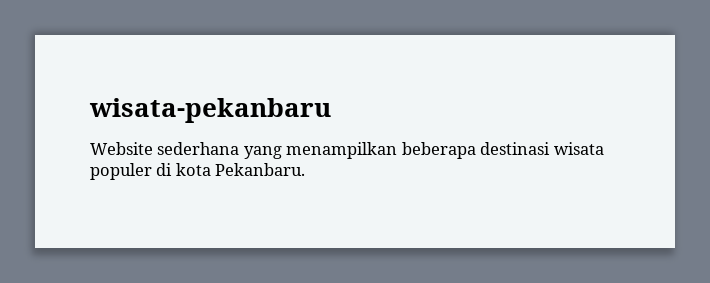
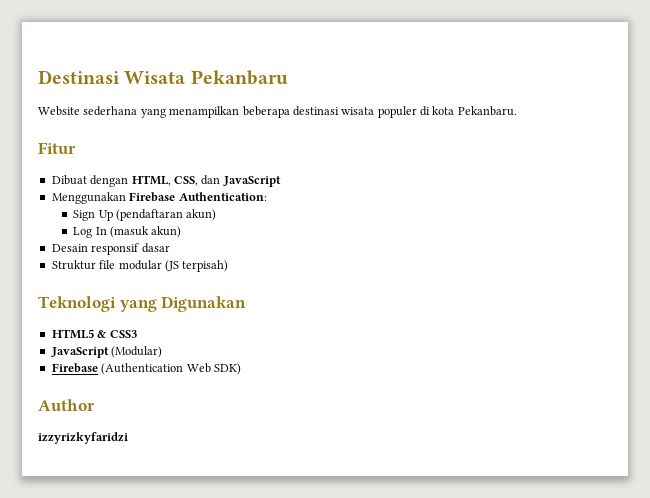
[89,98,331,123] wisata-pekanbaru -> [38,70,288,85] Destinasi Wisata Pekanbaru
(306, 169) none -> [38,142,76,154] [51,175,281,187] [51,192,267,204] [73,209,217,221] [73,226,182,238] [51,243,170,255] [51,260,229,272] [38,296,247,312] [51,329,137,339] [50,346,163,358] [51,363,241,375] [38,399,95,411] [38,432,128,444] // Fitur // Dibuat dengan HTML, CSS, dan JavaScript // Menggunakan Firebase Authentication: // Sign Up (pendaftaran akun) // Log In (masuk akun) // Desain responsif dasar // Struktur file modular (JS terpisah) // Teknologi yang Digunakan // HTML5 & CSS3 // JavaScript (Modular) // Firebase (Authentication Web SDK) // Author // izzyrizkyfaridzi

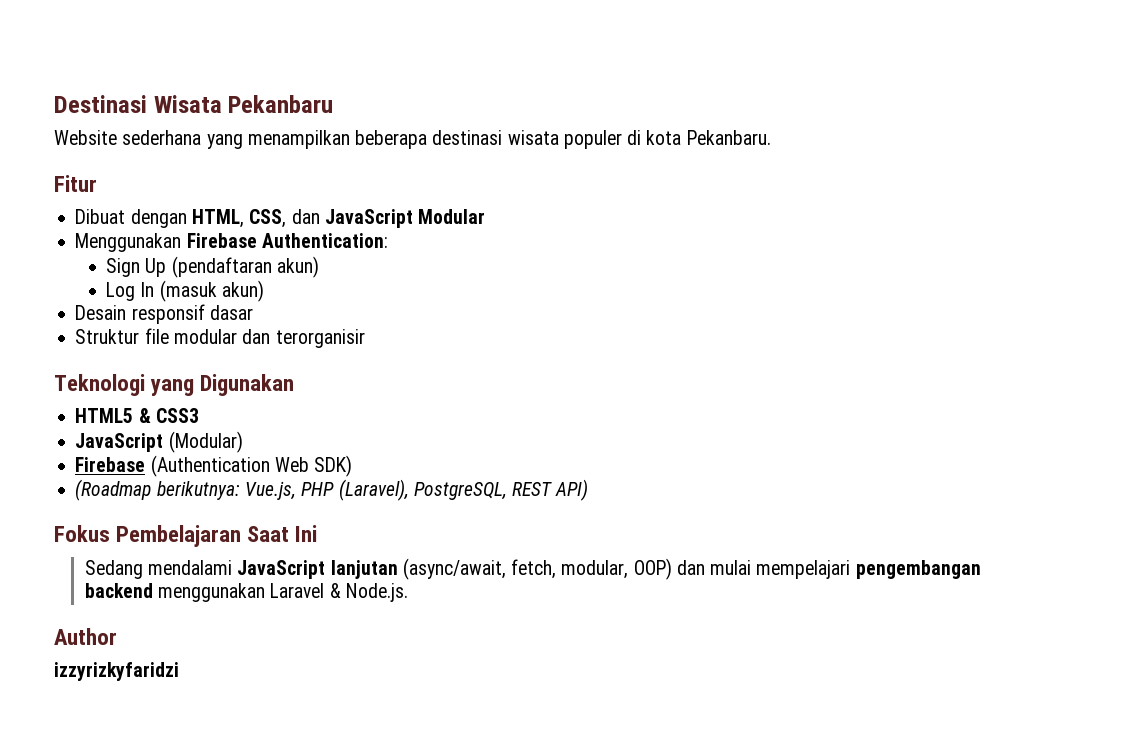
(281, 181) none -> [418,209,486,224] Modular
[164,260,229,272] (JS terpisah) -> [242,329,365,348] dan terorganisir
(241, 369) none -> [75,479,589,501] [54,525,318,547] [84,558,981,580] [84,583,408,602] // (Roadmap berikutnya: Vue.js, PHP (Laravel), PostgreSQL, REST API) // Fokus Pembelajaran Saat Ini // Sedang mendalami JavaScript lanjutan (async/await, fetch, modular, OOP) dan mulai mempelajari pengembangan backend menggunakan Laravel & Node.js.

